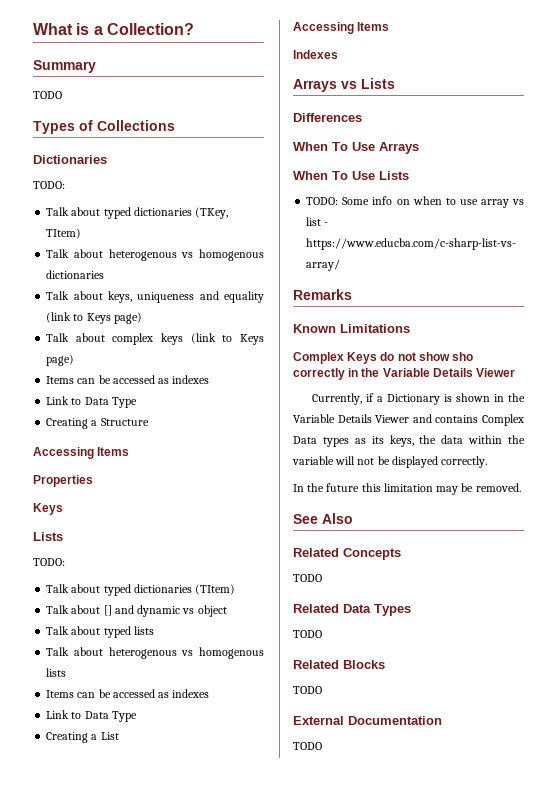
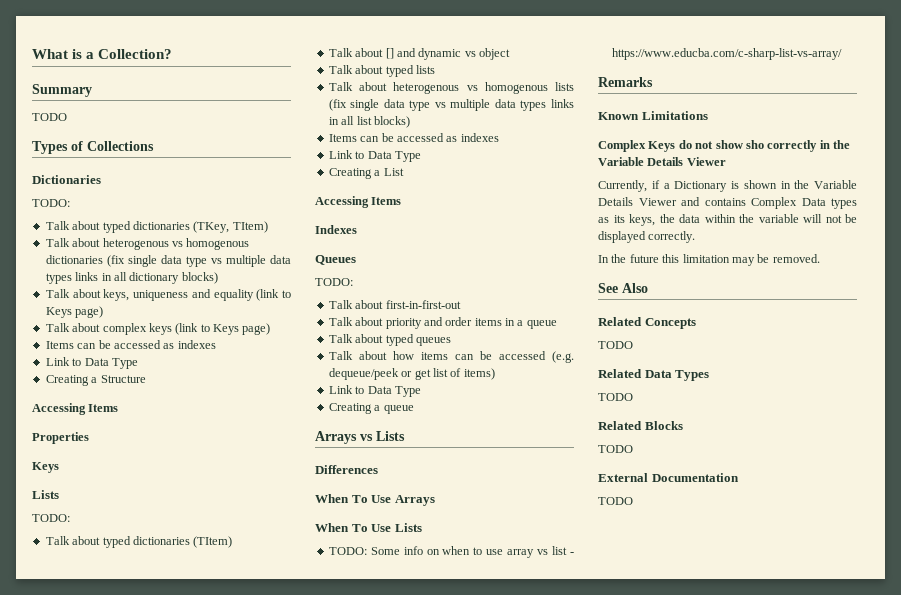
(105, 274) none -> [106,255,291,267] [45,272,218,284] (fix single data type vs multiple data types links in all dictionary blocks)
(67, 672) none -> [328,99,574,111] [328,116,410,128] (fix single data type vs multiple data types links in all list blocks)
(338, 54) none -> [315,255,356,265] [315,278,353,286] [328,300,461,309] [328,317,557,329] [328,334,451,346] [328,351,574,363] [328,368,495,380] [328,385,421,397] [328,403,414,414] // Queues // TODO: // Talk about first-in-first-out // Talk about priority and order items in a queue // Talk about typed queues // Talk about how items can be accessed (e.g. dequeue/peek or get list of items) // Link to Data Type // Creating a queue

